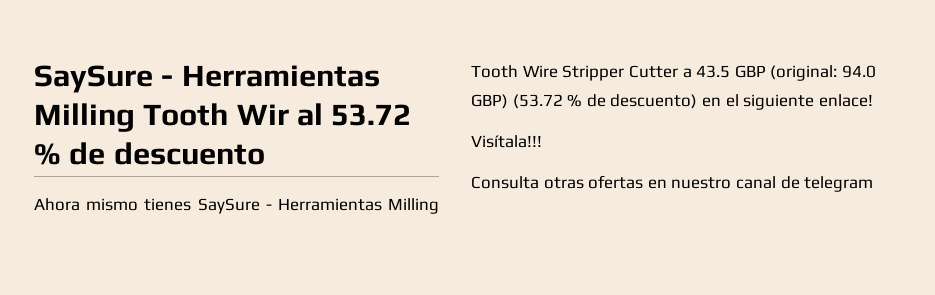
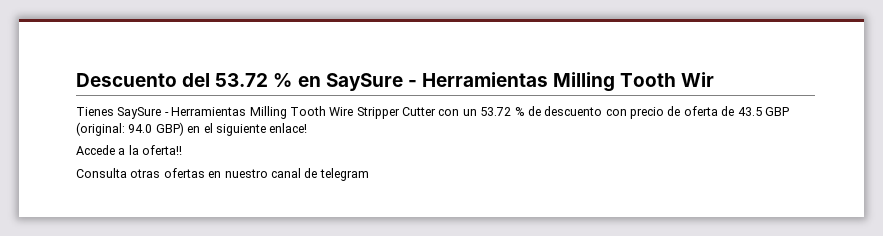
(34, 79) none -> [76,73,321,87] Descuento del 53.72 % en
[297,103,412,126] [34,142,265,165] [34,198,192,211] al 53.72 % de descuento // Ahora mismo tienes -> [76,107,114,116] // Tienes
[682,68,692,78] a -> [438,106,735,119] con un 53.72 % de descuento con precio de oferta de
[512,94,698,109] (53.72 % de descuento) -> (184, 129) none
[471,135,542,148] Visítala!!! -> [76,145,183,155] Accede a la oferta!!

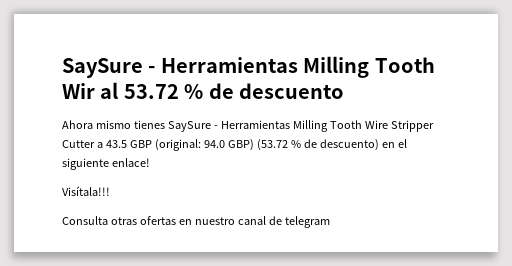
[76,73,321,87] Descuento del 53.72 % en -> (62, 68) none
[76,107,114,116] // Tienes -> [100,82,344,99] [62,120,165,129] al 53.72 % de descuento // Ahora mismo tienes
[438,106,735,119] con un 53.72 % de descuento con precio de oferta de -> [96,142,103,148] a
(184, 129) none -> [256,139,379,151] (53.72 % de descuento)
[76,145,183,155] Accede a la oferta!! -> [62,186,110,196] Visítala!!!

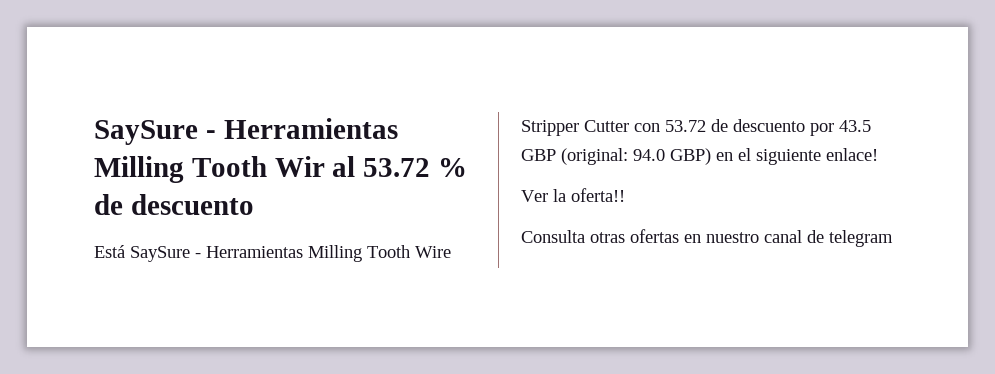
[62,120,165,129] Ahora mismo tienes -> [94,245,125,258] Está
[96,142,103,148] a -> [634,119,834,136] con 53.72 de descuento por
[256,139,379,151] (53.72 % de descuento) -> (711, 156) none
[62,186,110,196] Visítala!!! -> [521,188,625,202] Ver la oferta!!

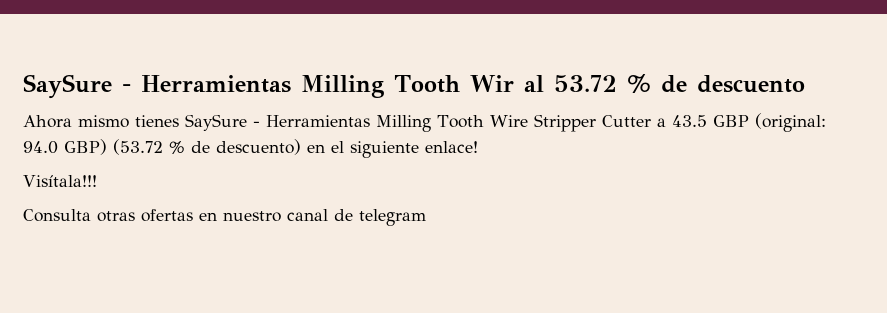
[94,245,125,258] Está -> [23,115,179,128] Ahora mismo tienes
[634,119,834,136] con 53.72 de descuento por -> [656,118,666,127] a
(711, 156) none -> [113,139,301,155] (53.72 % de descuento)
[521,188,625,202] Ver la oferta!! -> [23,175,97,187] Visítala!!!

